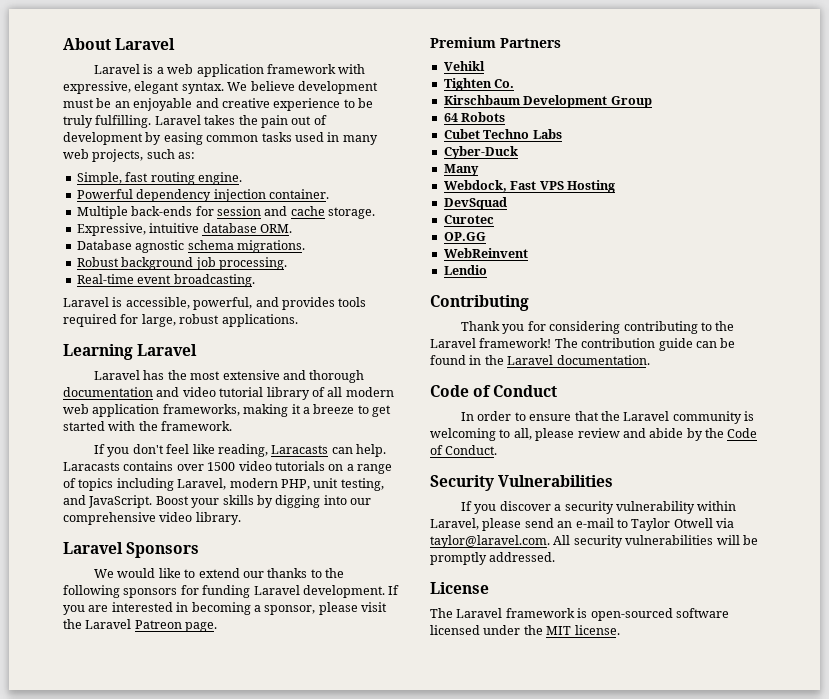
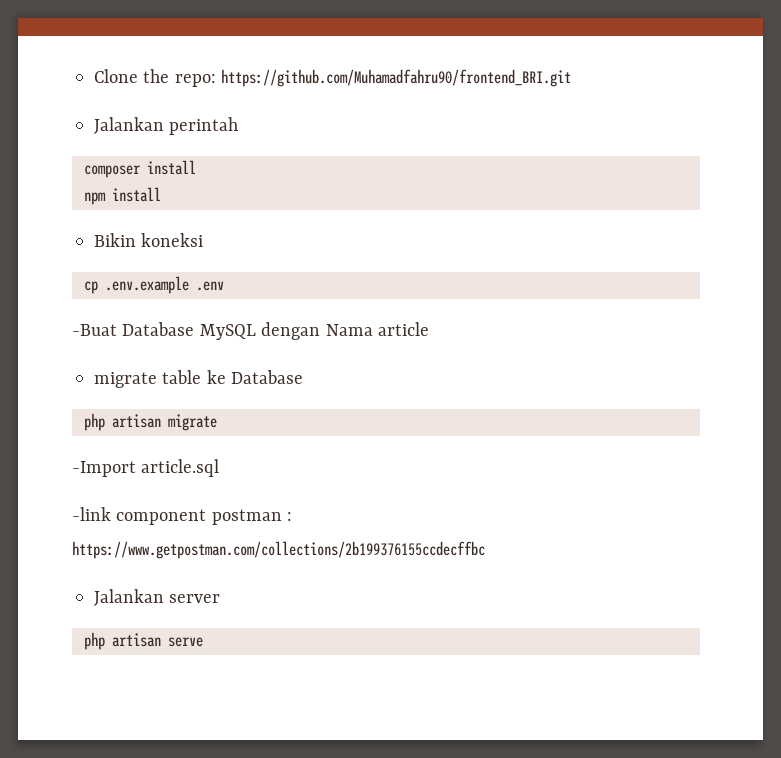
[63,38,176,50] [94,64,366,77] [63,81,378,94] [63,98,373,111] [63,115,327,128] [63,132,378,145] [63,149,196,162] [76,172,242,185] [76,189,329,202] [76,206,375,219] [76,223,292,236] [76,240,305,253] [76,257,287,270] [76,274,255,287] [63,297,367,310] [63,314,298,327] [63,344,198,360] [94,370,365,383] [63,387,394,400] [63,404,391,417] [63,421,233,431] [94,444,387,457] [63,461,392,474] [63,478,384,491] [63,495,371,508] [63,512,241,525] [63,542,200,558] [94,568,345,578] [63,585,400,598] [63,602,387,615] [63,619,218,632] [430,37,561,48] [443,61,485,71] [443,78,515,91] [443,95,652,108] [443,112,506,122] [443,129,562,139] [443,146,518,159] [443,164,479,176] [443,180,615,193] [443,197,507,210] [443,215,494,224] [443,232,486,241] [443,248,528,258] [443,265,487,275] [430,295,529,311] [461,321,735,334] [430,338,736,351] [430,355,650,365] [430,385,558,397] [461,411,755,424] [430,428,758,441] [430,445,498,455] [430,475,614,491] [461,501,737,514] [430,518,734,531] [430,535,758,548] [430,552,556,565] [430,582,489,594] [430,608,729,621] [430,625,620,635] About Laravel // Laravel is a web application framework with expressive, elegant syntax. We believe development must be an enjoyable and creative experience to be truly fulfilling. Laravel takes the pain out of development by easing common tasks used in many web projects, such as: // Simple, fast routing engine. // Powerful dependency injection container. // Multiple back-ends for session and cache storage. // Expressive, intuitive database ORM. // Database agnostic schema migrations. // Robust background job processing. // Real-time event broadcasting. // Laravel is accessible, powerful, and provides tools required for large, robust applications. // Learning Laravel // Laravel has the most extensive and thorough documentation and video tutorial library of all modern web application frameworks, making it a breeze to get started with the framework. // If you don't feel like reading, Laracasts can help. Laracasts contains over 1500 video tutorials on a range of topics including Laravel, modern PHP, unit testing, and JavaScript. Boost your skills by digging into our comprehensive video library. // Laravel Sponsors // We would like to extend our thanks to the following sponsors for funding Laravel development. If you are interested in becoming a sponsor, please visit the Laravel Patreon page. // Premium Partners // Vehikl // Tighten Co. // Kirschbaum Development Group // 64 Robots // Cubet Techno Labs // Cyber-Duck // Many // Webdock, Fast VPS Hosting // DevSquad // Curotec // OP.GG // WebReinvent // Lendio // Contributing // Thank you for considering contributing to the Laravel framework! The contribution guide can be found in the Laravel documentation. // Code of Conduct // In order to ensure that the Laravel community is welcoming to all, please review and abide by the Code of Conduct. // Security Vulnerabilities // If you discover a security vulnerability within Laravel, please send an e-mail to Taylor Otwell via taylor@laravel.com. All security vulnerabilities will be promptly addressed. // License // The Laravel framework is open-sourced software licensed under the MIT license. -> [94,69,572,87] [94,117,239,135] [84,160,196,178] [84,187,161,205] [94,233,204,247] [84,276,224,294] [72,322,429,340] [94,370,304,388] [84,413,217,431] [72,459,220,477] [72,507,293,525] [72,541,485,559] [94,589,221,606] [84,632,203,650] Clone the repo: https://github.com/Muhamadfahru90/frontend_BRI.git // Jalankan perintah // composer install // npm install // Bikin koneksi // cp .env.example .env // -Buat Database MySQL dengan Nama article // migrate table ke Database // php artisan migrate // -Import article.sql // -link component postman : https://www.getpostman.com/collections/2b199376155ccdecffbc // Jalankan server // php artisan serve

